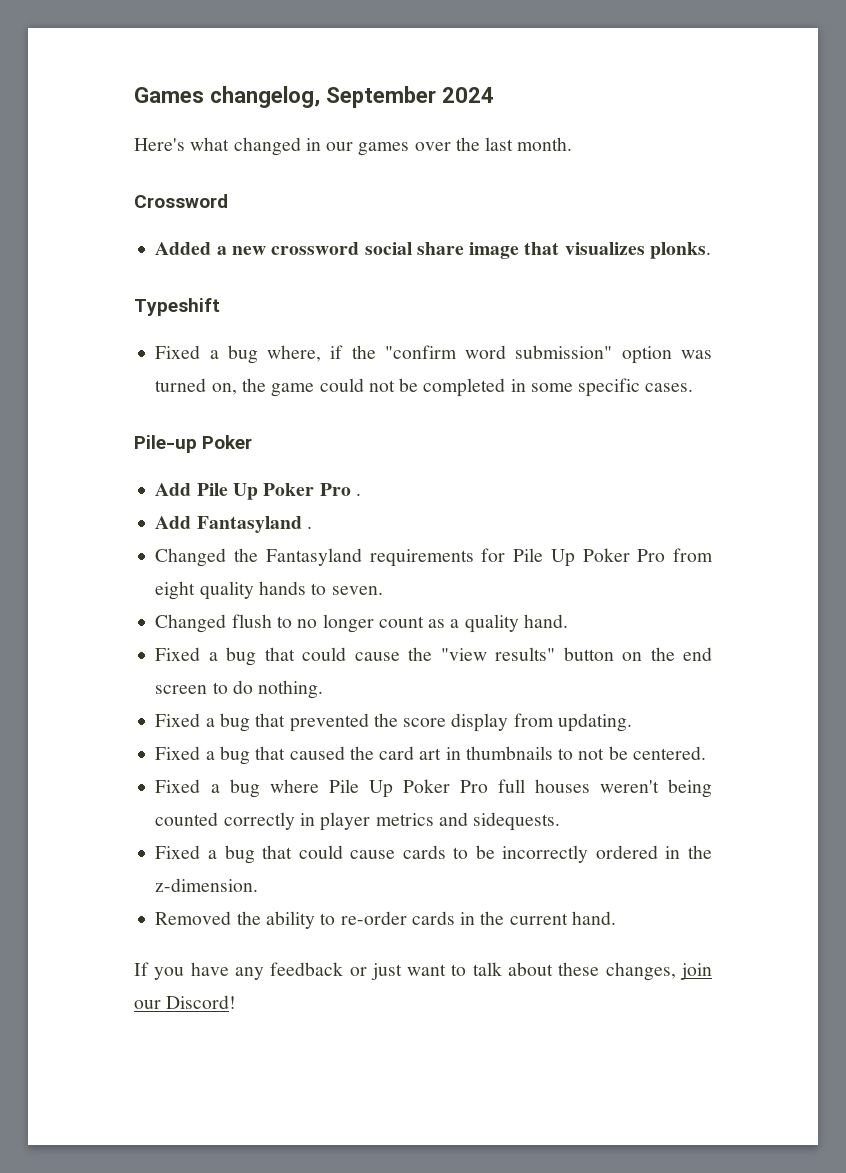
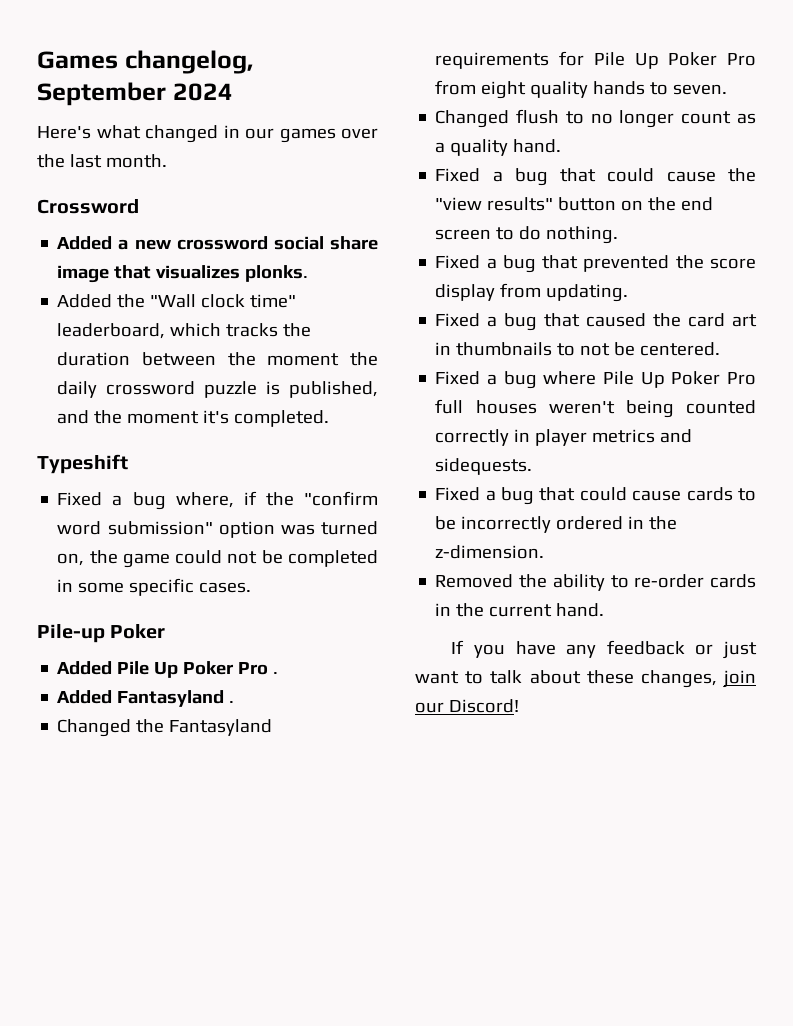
(711, 250) none -> [57,294,297,308] [57,323,312,339] [57,352,378,366] [57,381,378,398] [57,410,330,427] // Added the "Wall clock time" leaderboard, which tracks the duration between the moment the daily crossword puzzle is published, and the moment it's completed.
[155,483,192,496] Add -> [57,661,113,675] Added
[155,516,192,529] Add -> [57,690,113,704] Added

